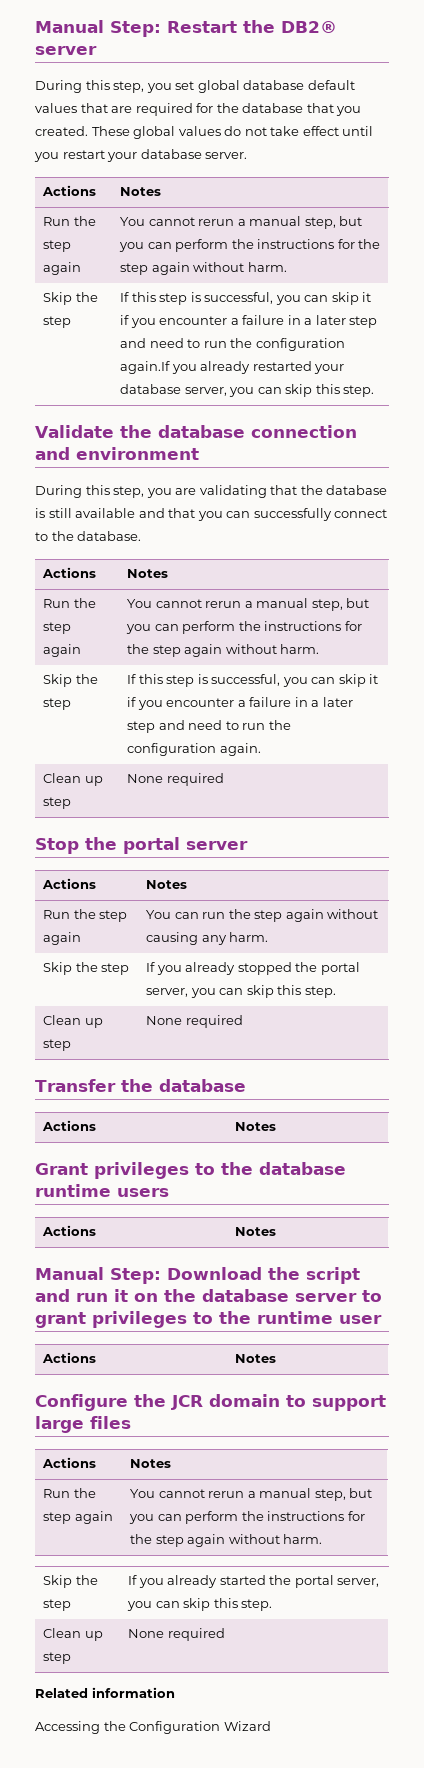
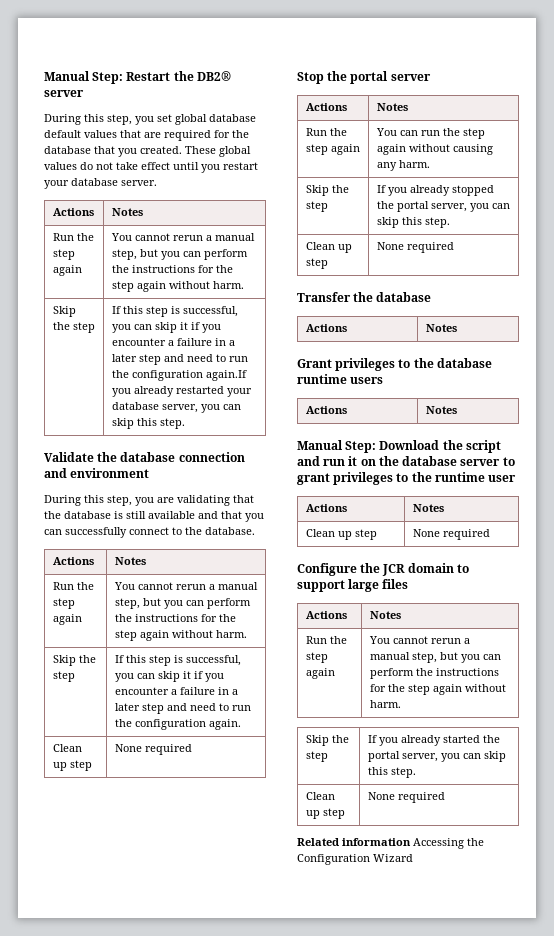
(277, 1358) none -> [305,529,377,540] [412,529,490,540] // Clean up step | None required
(175, 1692) // -> (411, 842) none

